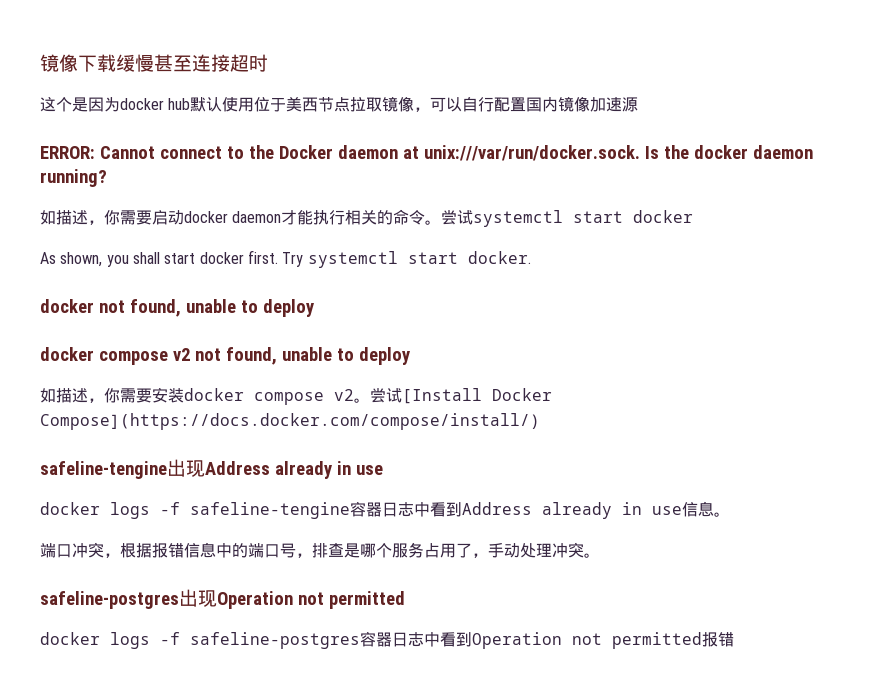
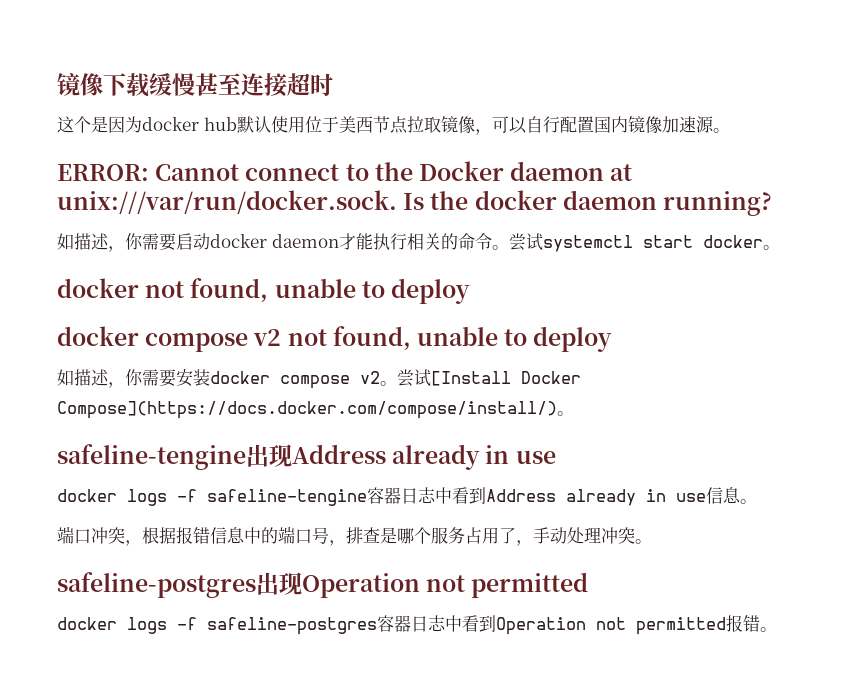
(639, 104) none -> [712,128,730,133] 。
[40,250,531,268] // As shown, you shall start docker first. Try systemctl start docker. -> [762,245,780,250] 。
(540, 421) none -> [557,411,574,416] 。
(734, 639) none -> [760,627,777,632] 。

